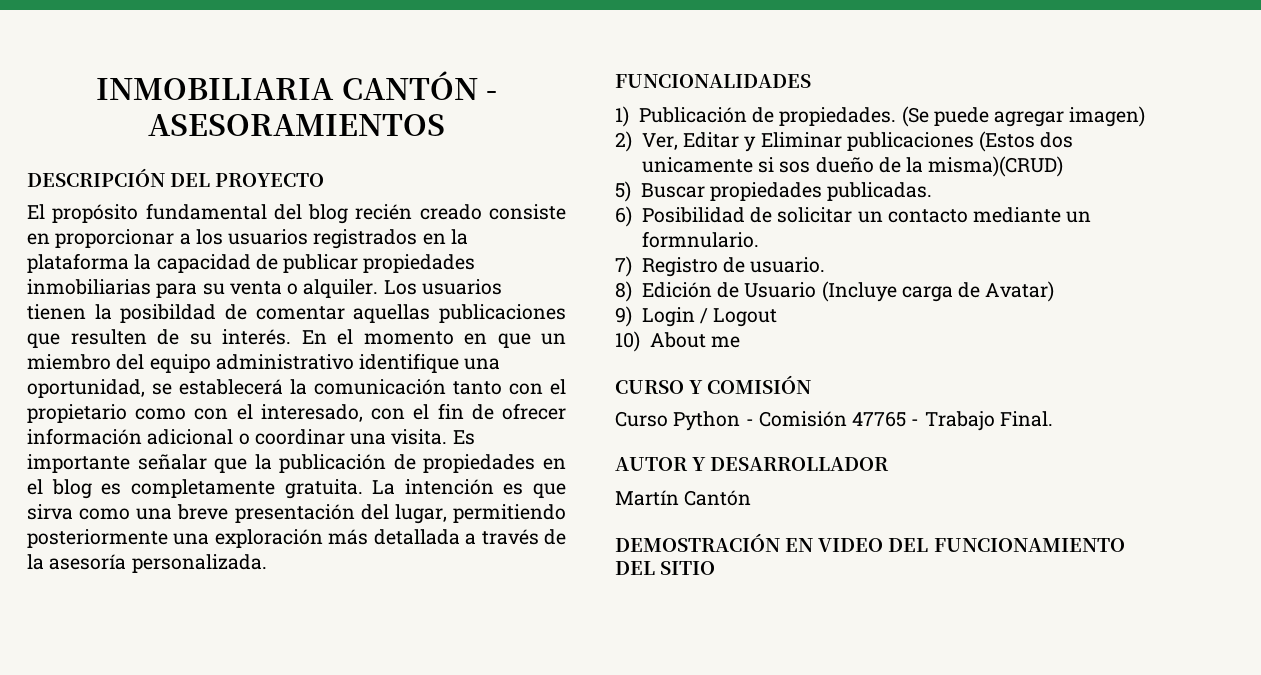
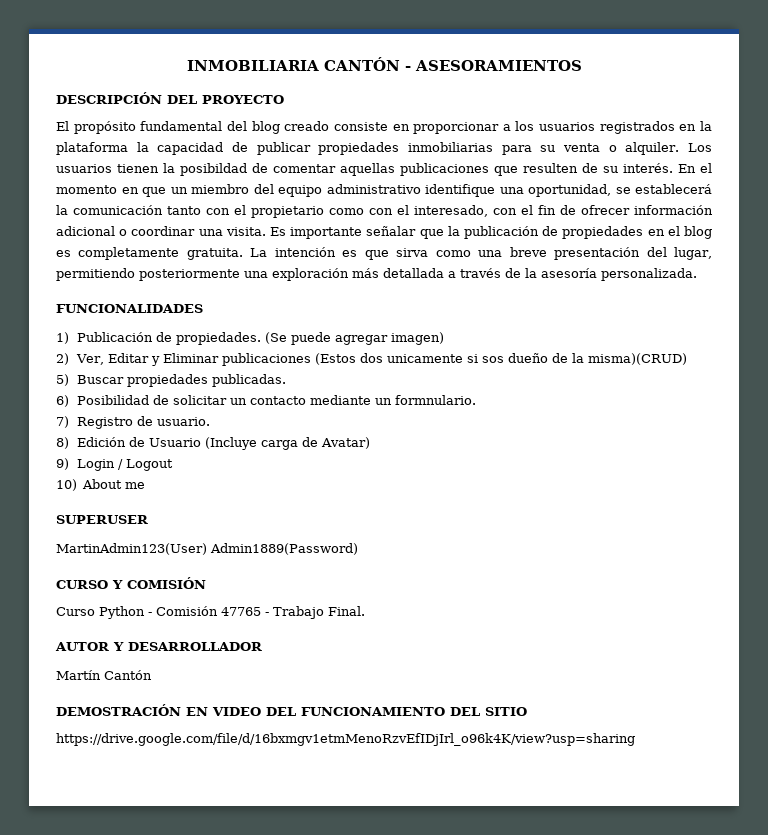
[355,204,413,220] recién -> (280, 127) none
(741, 342) none -> [56,515,148,524] [56,543,358,555] // SUPERUSER // MartinAdmin123(User) Admin1889(Password)
(716, 568) none -> [56,733,635,746] // https://drive.google.com/file/d/16bxmgv1etmMenoRzvEfIDjIrl_o96k4K/view?usp=sharing

